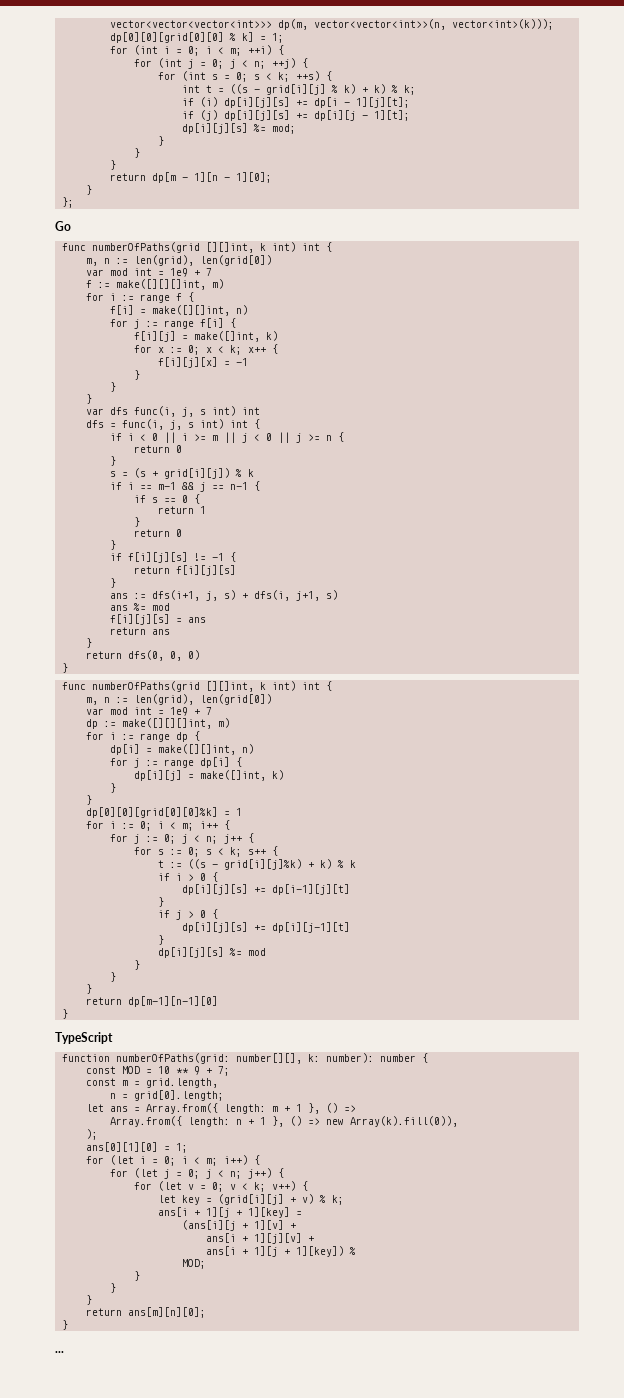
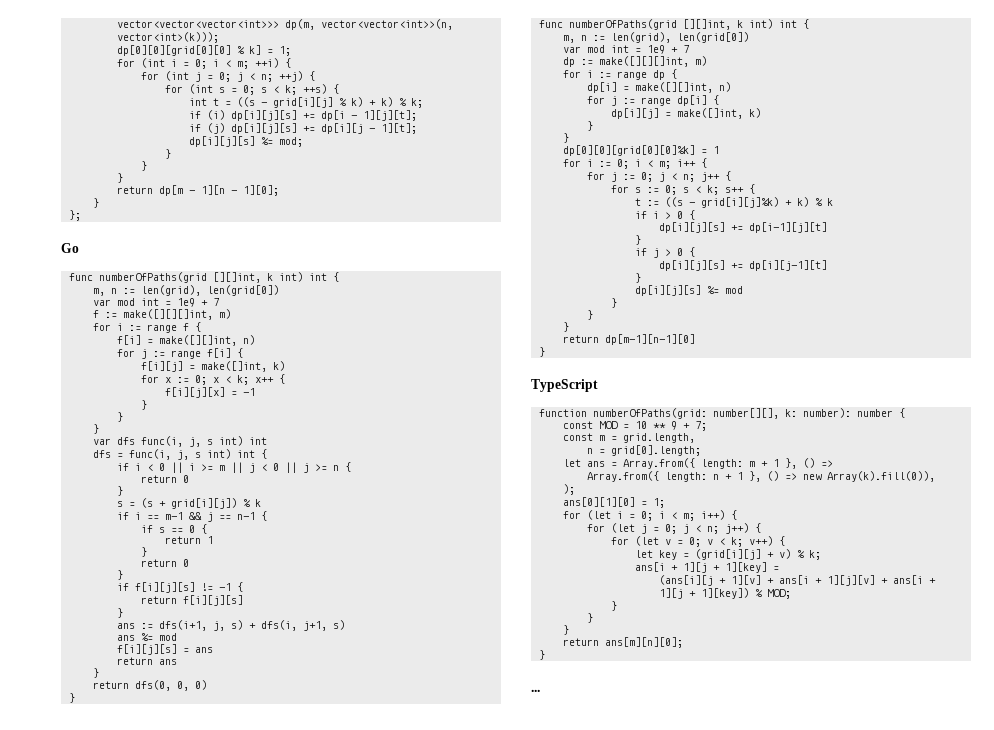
(296, 1226) // -> (774, 581) none
(314, 1239) // -> (888, 581) none
(356, 1251) // -> (763, 593) none

